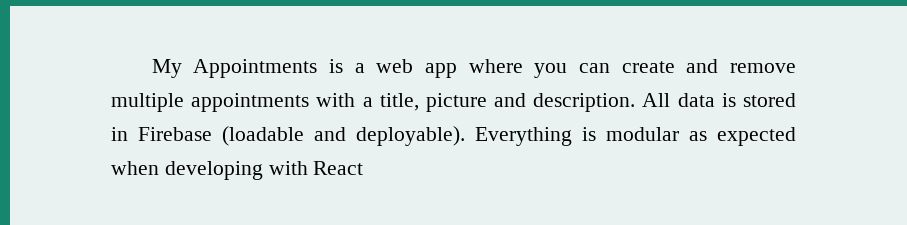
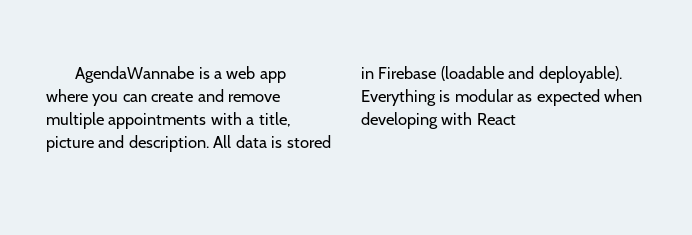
[151,59,318,78] My Appointments -> [75,66,195,83] AgendaWannabe

